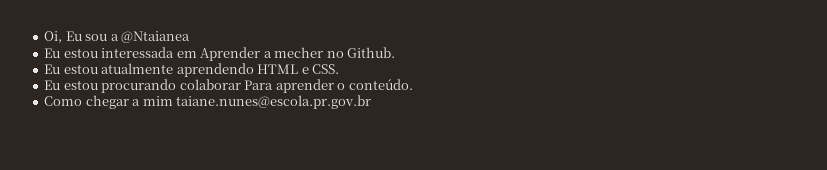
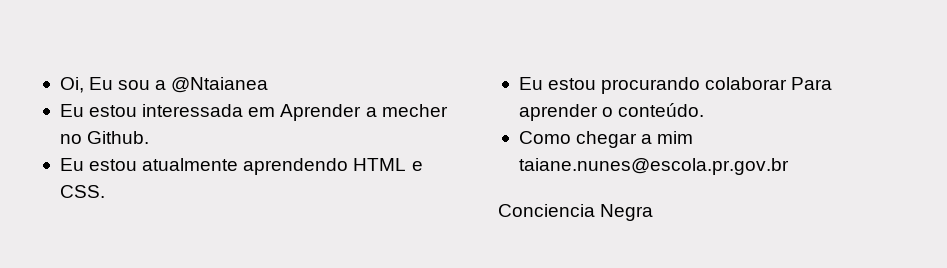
(372, 102) none -> [498,204,654,221] // Conciencia Negra

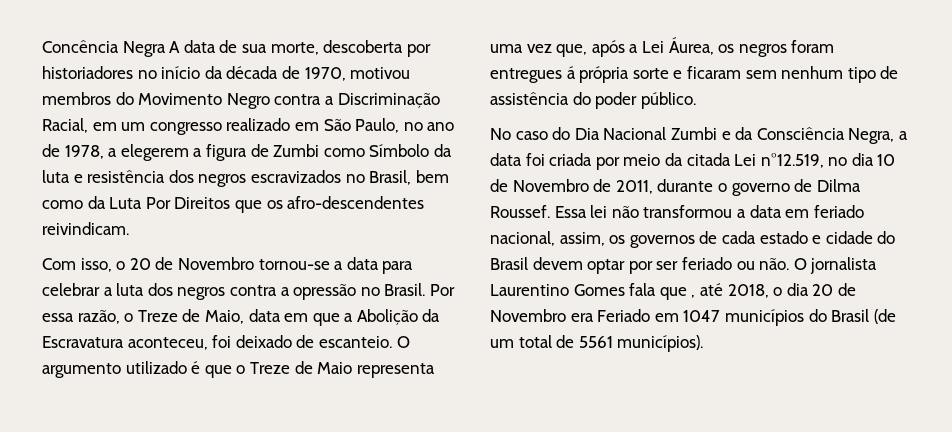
[59,77,269,93] [59,104,448,121] [59,131,150,144] [59,158,423,175] [59,185,105,198] [518,77,833,94] [518,103,705,121] [518,131,694,148] [518,158,789,175] [498,204,654,221] Oi, Eu sou a @Ntaianea // Eu estou interessada em Aprender a mecher no Github. // Eu estou atualmente aprendendo HTML e CSS. // Eu estou procurando colaborar Para aprender o conteúdo. // Como chegar a mim taiane.nunes@escola.pr.gov.br // Conciencia Negra -> [42,40,431,57] [42,66,411,81] [42,92,440,109] [42,118,455,135] [42,144,452,161] [42,170,449,187] [42,196,425,213] [42,222,129,235] [42,257,414,274] [42,283,455,300] [42,309,441,326] [42,335,410,350] [42,361,435,378] [490,37,835,57] [490,66,899,83] [490,92,696,109] [490,127,908,144] [490,153,896,170] [490,179,861,196] [490,205,864,218] [490,231,896,248] [490,257,878,274] [490,283,856,300] [490,309,896,326] [490,335,704,352] Concência Negra A data de sua morte, descoberta por historiadores no início da década de 1970, motivou membros do Movimento Negro contra a Discriminação Racial, em um congresso realizado em São Paulo, no ano de 1978, a elegerem a figura de Zumbi como Símbolo da luta e resistência dos negros escravizados no Brasil, bem como da Luta Por Direitos que os afro-descendentes reivindicam. // Com isso, o 20 de Novembro tornou-se a data para celebrar a luta dos negros contra a opressão no Brasil. Por essa razão, o Treze de Maio, data em que a Abolição da Escravatura aconteceu, foi deixado de escanteio. O argumento utilizado é que o Treze de Maio representa uma vez que, após a Lei Áurea, os negros foram entregues á própria sorte e ficaram sem nenhum tipo de assistência do poder público. // No caso do Dia Nacional Zumbi e da Consciência Negra, a data foi criada por meio da citada Lei n°12.519, no dia 10 de Novembro de 2011, durante o governo de Dilma Roussef. Essa lei não transformou a data em feriado nacional, assim, os governos de cada estado e cidade do Brasil devem optar por ser feriado ou não. O jornalista Laurentino Gomes fala que , até 2018, o dia 20 de Novembro era Feriado em 1047 municípios do Brasil (de um total de 5561 municípios).

